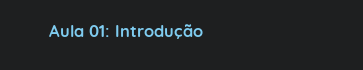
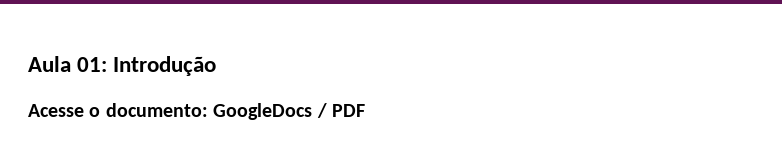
(203, 31) none -> [28,103,365,120] // Acesse o documento: GoogleDocs / PDF

